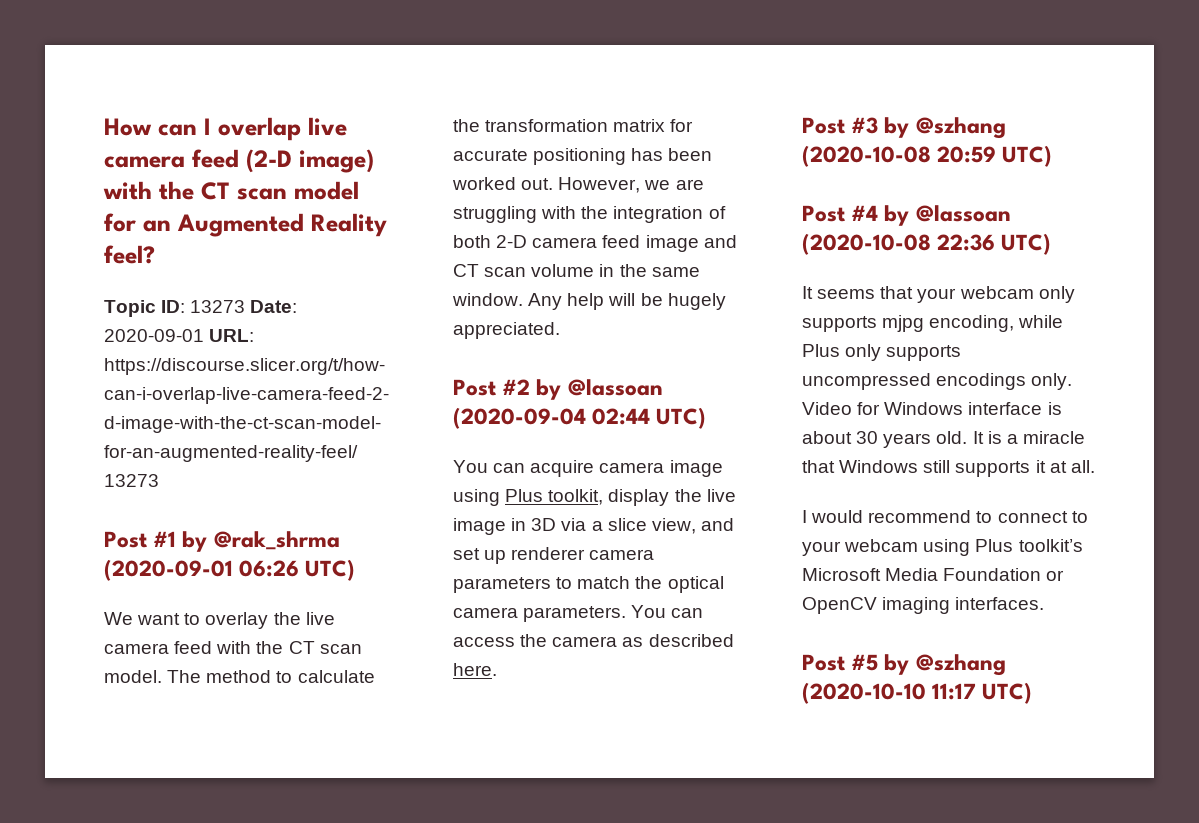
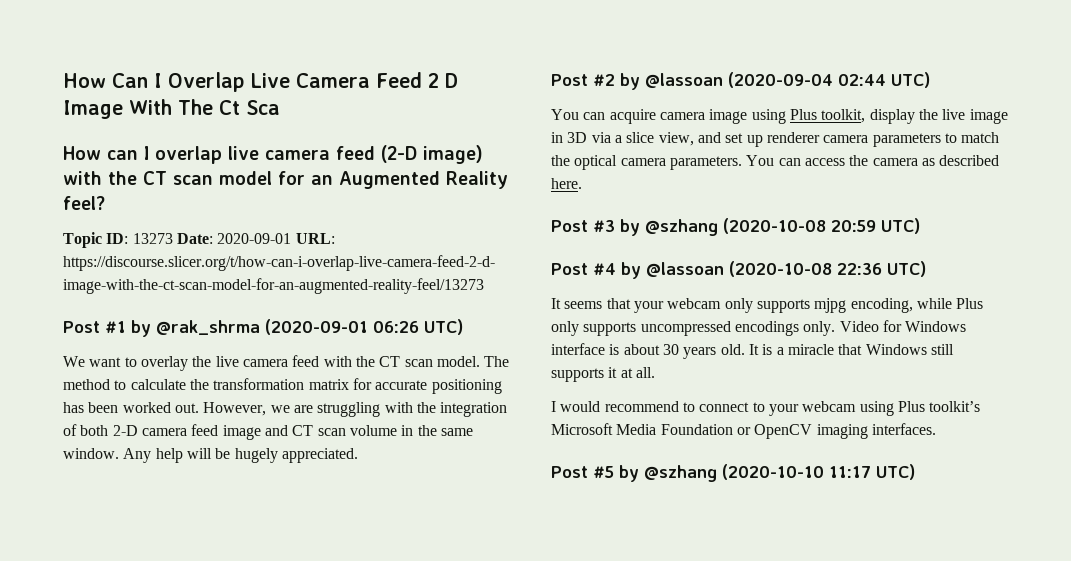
[104,118,152,136] How -> [63,72,458,92] [63,99,280,119] [63,146,101,160] How Can I Overlap Live Camera Feed 2 D Image With The Ct Sca // How

